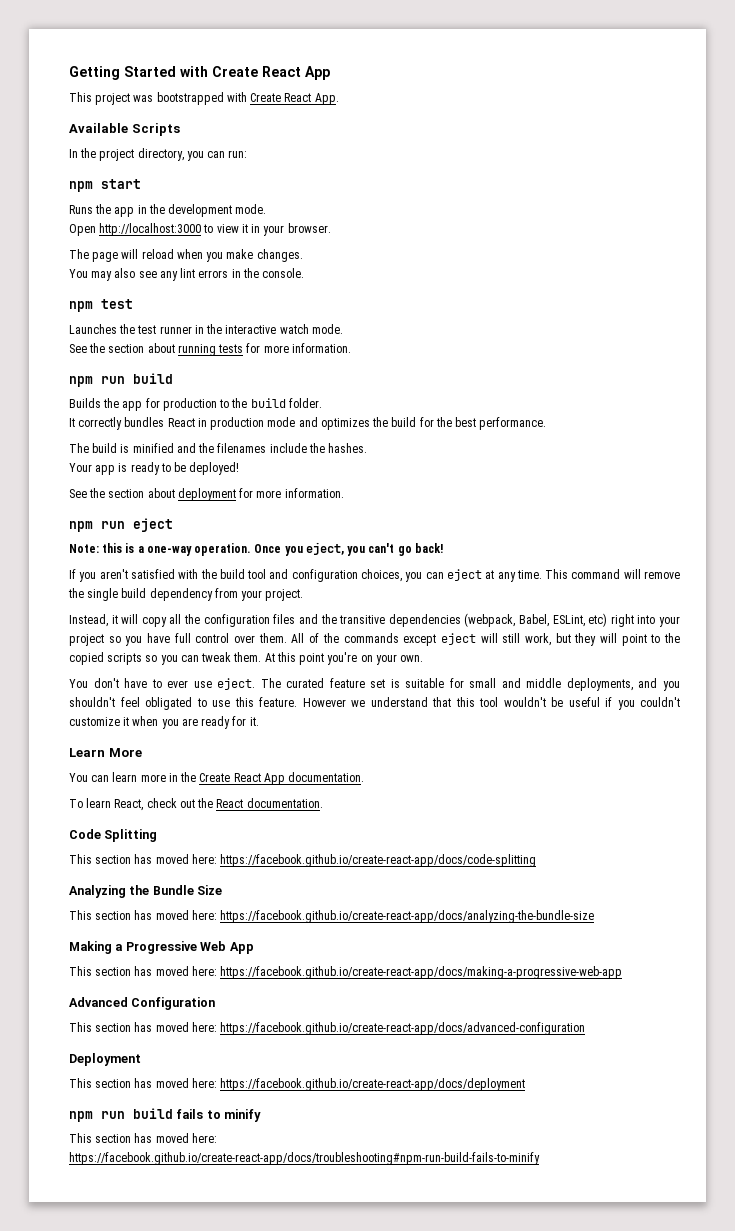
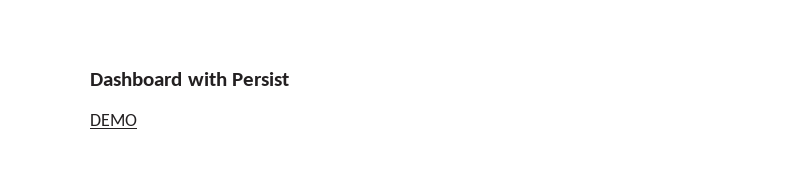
[69,66,330,80] [69,92,339,105] [69,123,180,136] [69,148,248,161] [69,179,141,192] [69,204,267,217] [69,223,331,236] [69,249,303,262] [69,268,305,281] [69,299,133,312] [69,324,343,334] [69,343,351,356] [69,373,173,387] [69,398,322,411] [69,417,547,430] [69,443,368,453] [69,462,240,475] [69,488,344,501] [69,518,173,532] [69,542,443,556] [69,569,680,582] [68,588,304,601] [69,613,680,627] [69,633,680,646] [69,652,424,665] [69,678,680,691] [69,697,680,710] [69,716,259,729] [69,748,142,757] [69,772,365,785] [69,798,323,811] [69,829,158,842] [69,854,537,867] [69,885,223,898] [69,910,595,923] [69,941,254,954] [69,966,623,979] [69,997,216,1010] [69,1022,586,1035] [69,1053,141,1066] [69,1078,526,1091] [69,1108,262,1122] [69,1133,217,1143] [69,1152,540,1165] Getting Started with Create React App // This project was bootstrapped with Create React App. // Available Scripts // In the project directory, you can run: // npm start // Runs the app in the development mode. // Open http://localhost:3000 to view it in your browser. // The page will reload when you make changes. // You may also see any lint errors in the console. // npm test // Launches the test runner in the interactive watch mode. // See the section about running tests for more information. // npm run build // Builds the app for production to the build folder. // It correctly bundles React in production mode and optimizes the build for the best performance. // The build is minified and the filenames include the hashes. // Your app is ready to be deployed! // See the section about deployment for more information. // npm run eject // Note: this is a one-way operation. Once you eject, you can't go back! // If you aren't satisfied with the build tool and configuration choices, you can eject at any time. This command will remove the single build dependency from your project. // Instead, it will copy all the configuration files and the transitive dependencies (webpack, Babel, ESLint, etc) right into your project so you have full control over them. All of the commands except eject will still work, but they will point to the copied scripts so you can tweak them. At this point you're on your own. // You don't have to ever use eject. The curated feature set is suitable for small and middle deployments, and you shouldn't feel obligated to use this feature. However we understand that this tool wouldn't be useful if you couldn't customize it when you are ready for it. // Learn More // You can learn more in the Create React App documentation. // To learn React, check out the React documentation. // Code Splitting // This section has moved here: https://facebook.github.io/create-react-app/docs/code-splitting // Analyzing the Bundle Size // This section has moved here: https://facebook.github.io/create-react-app/docs/analyzing-the-bundle-size // Making a Progressive Web App // This section has moved here: https://facebook.github.io/create-react-app/docs/making-a-progressive-web-app // Advanced Configuration // This section has moved here: https://facebook.github.io/create-react-app/docs/advanced-configuration // Deployment // This section has moved here: https://facebook.github.io/create-react-app/docs/deployment // npm run build fails to minify // This section has moved here: https://facebook.github.io/create-react-app/docs/troubleshooting#npm-run-build-fails-to-minify -> [90,72,290,86] [90,114,137,126] Dashboard with Persist // DEMO

